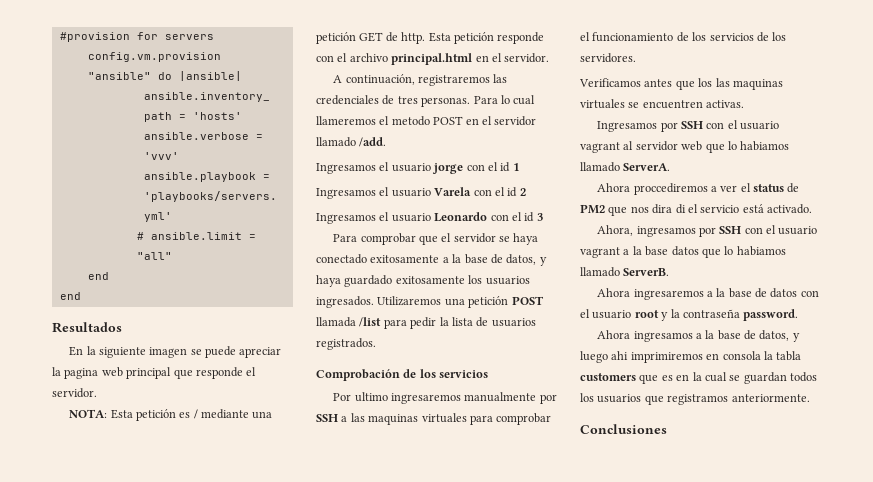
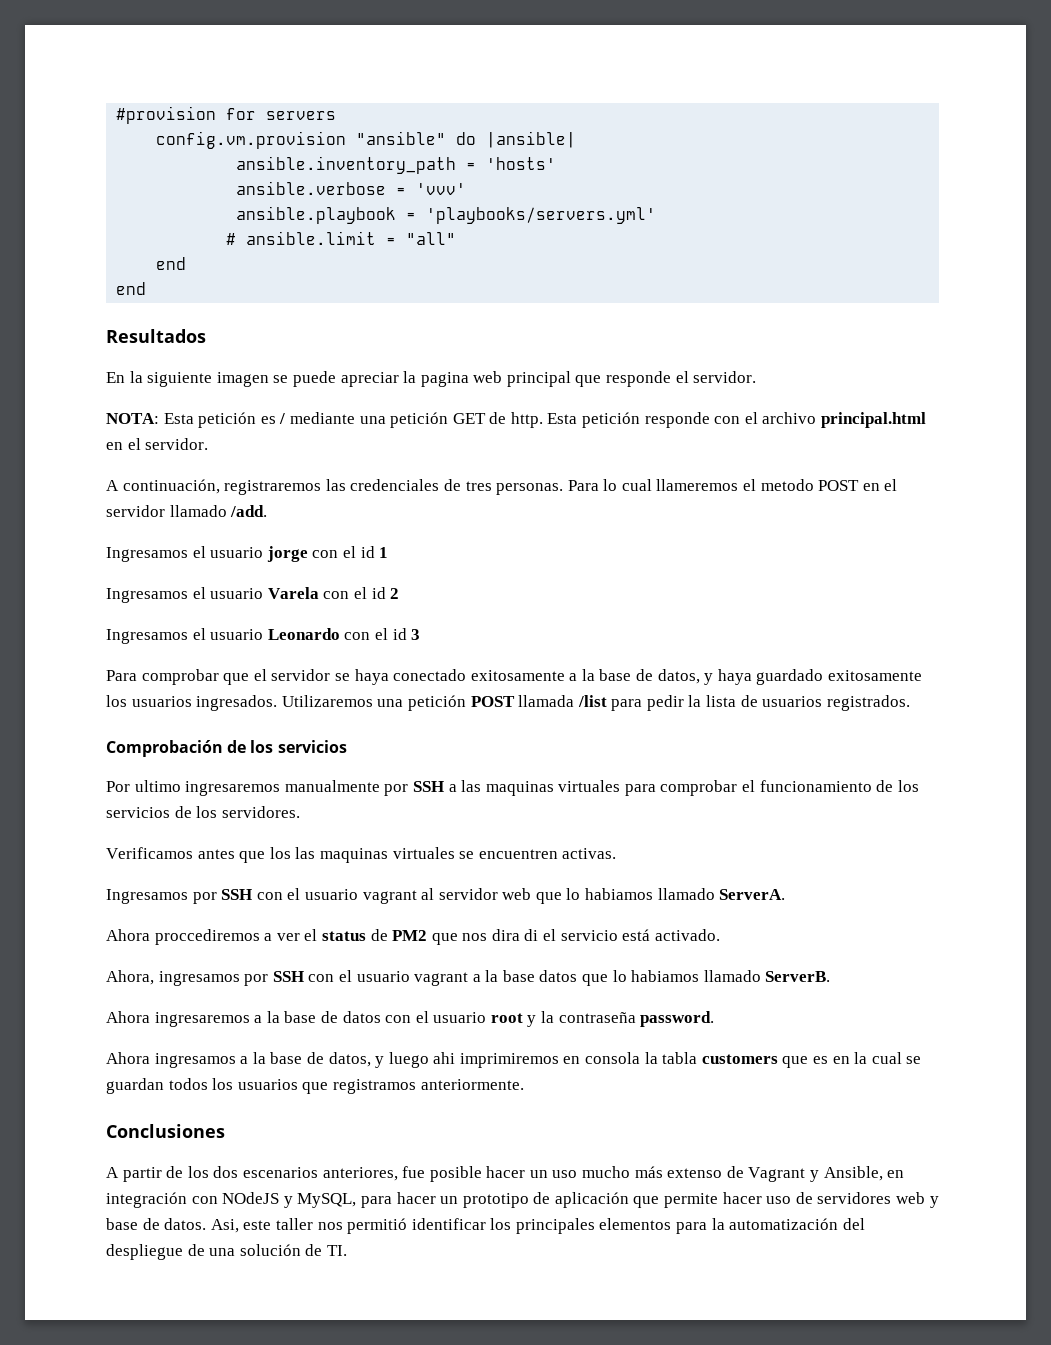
(667, 429) none -> [106,1166,905,1182] [106,1192,939,1208] [106,1218,865,1234] [106,1244,347,1260] // A partir de los dos escenarios anteriores, fue posible hacer un uso mucho más extenso de Vagrant y Ansible, en integración con NOdeJS y MySQL, para hacer un prototipo de aplicación que permite hacer uso de servidores web y base de datos. Asi, este taller nos permitió identificar los principales elementos para la automatización del despliegue de una solución de TI.

